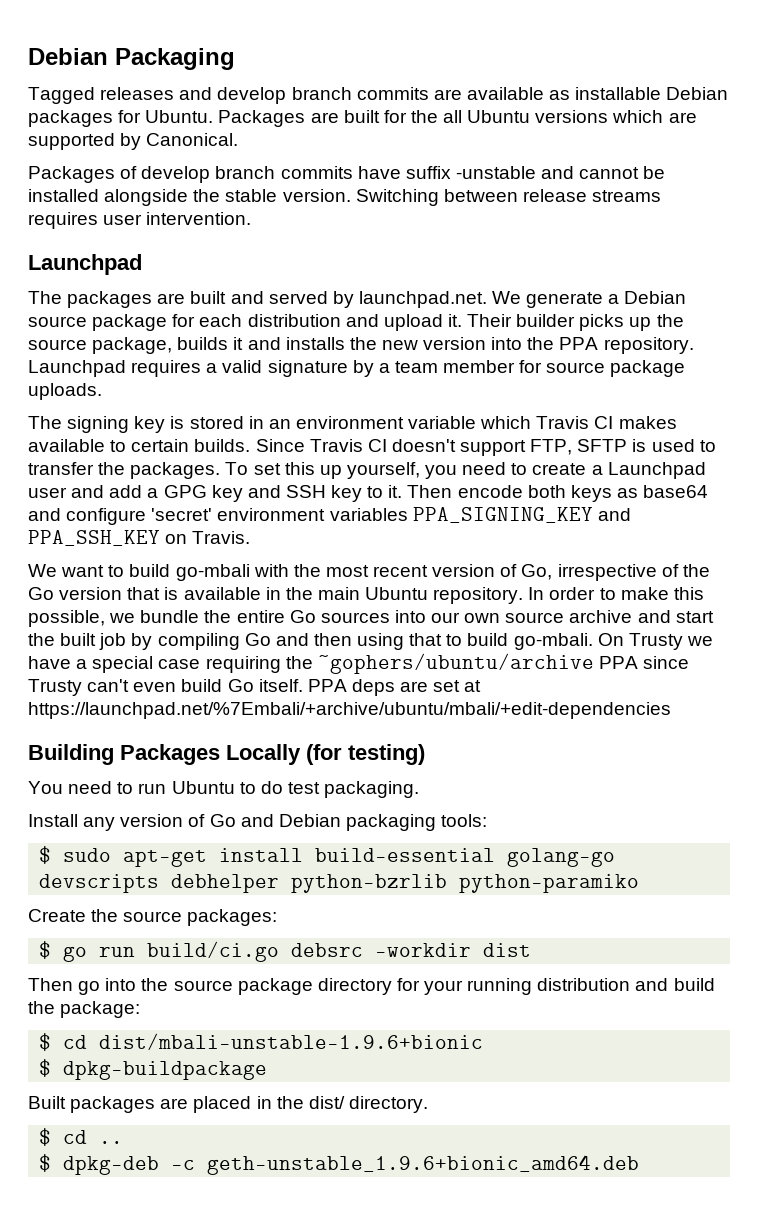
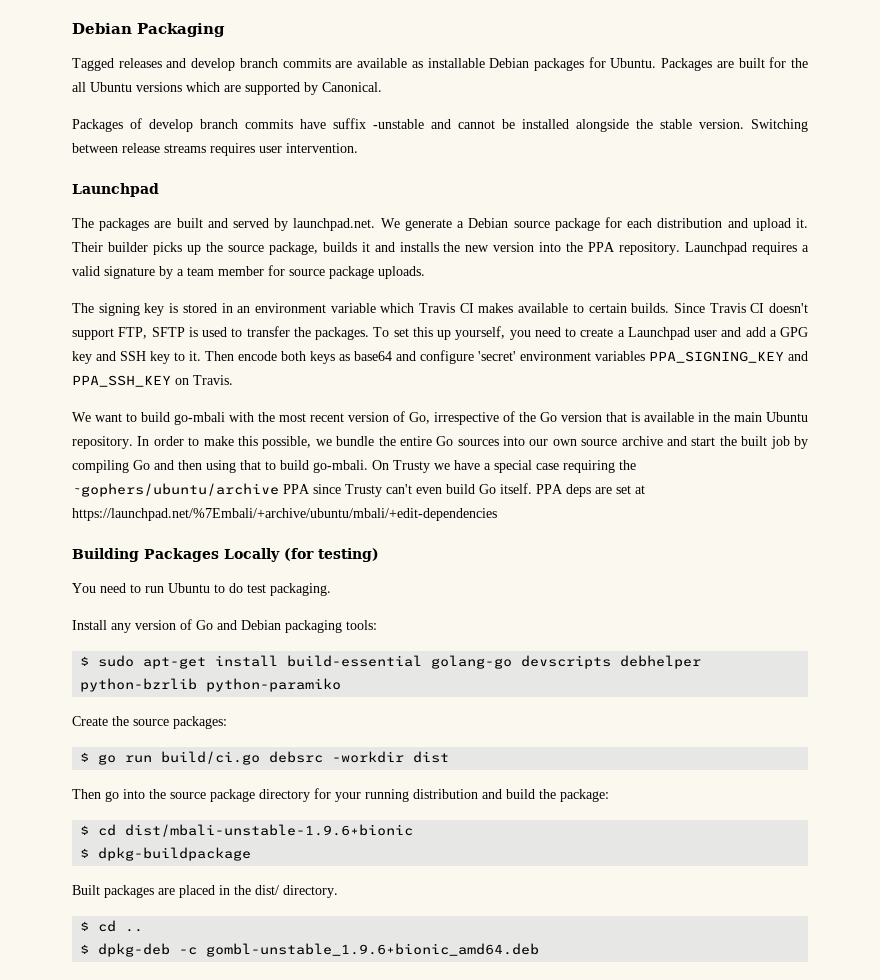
[207,1155,640,1175] geth-unstable_1.9.6+bionic_amd64.deb -> [206,943,540,957] gombl-unstable_1.9.6+bionic_amd64.deb

